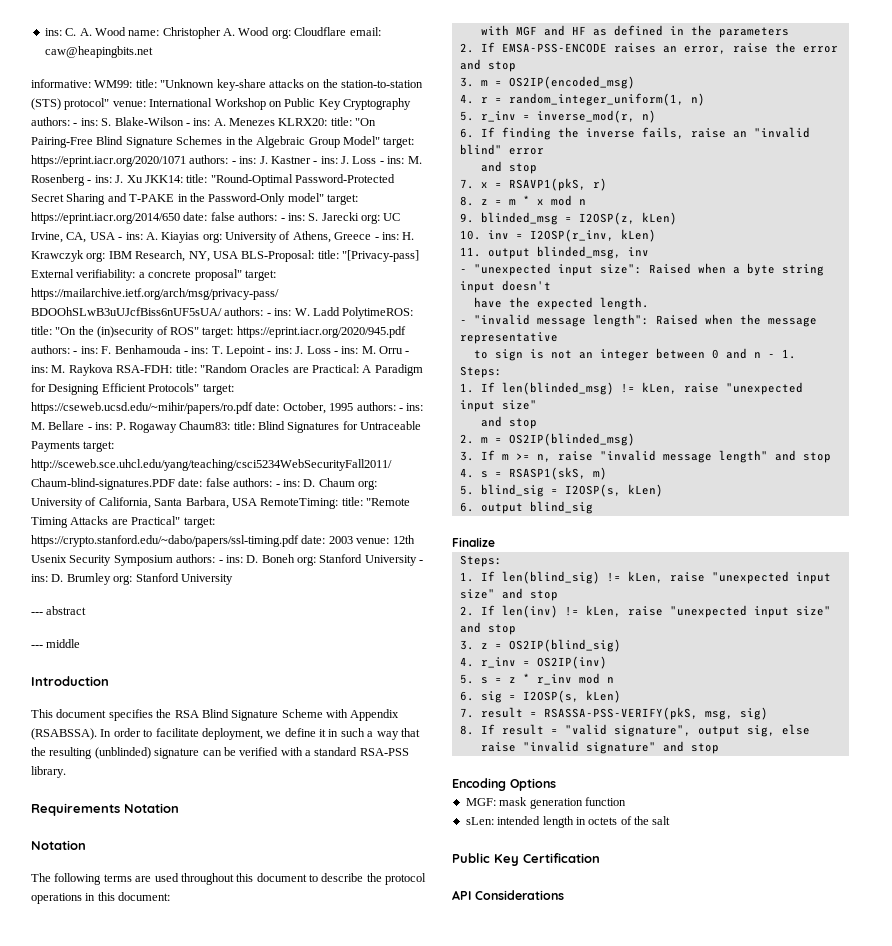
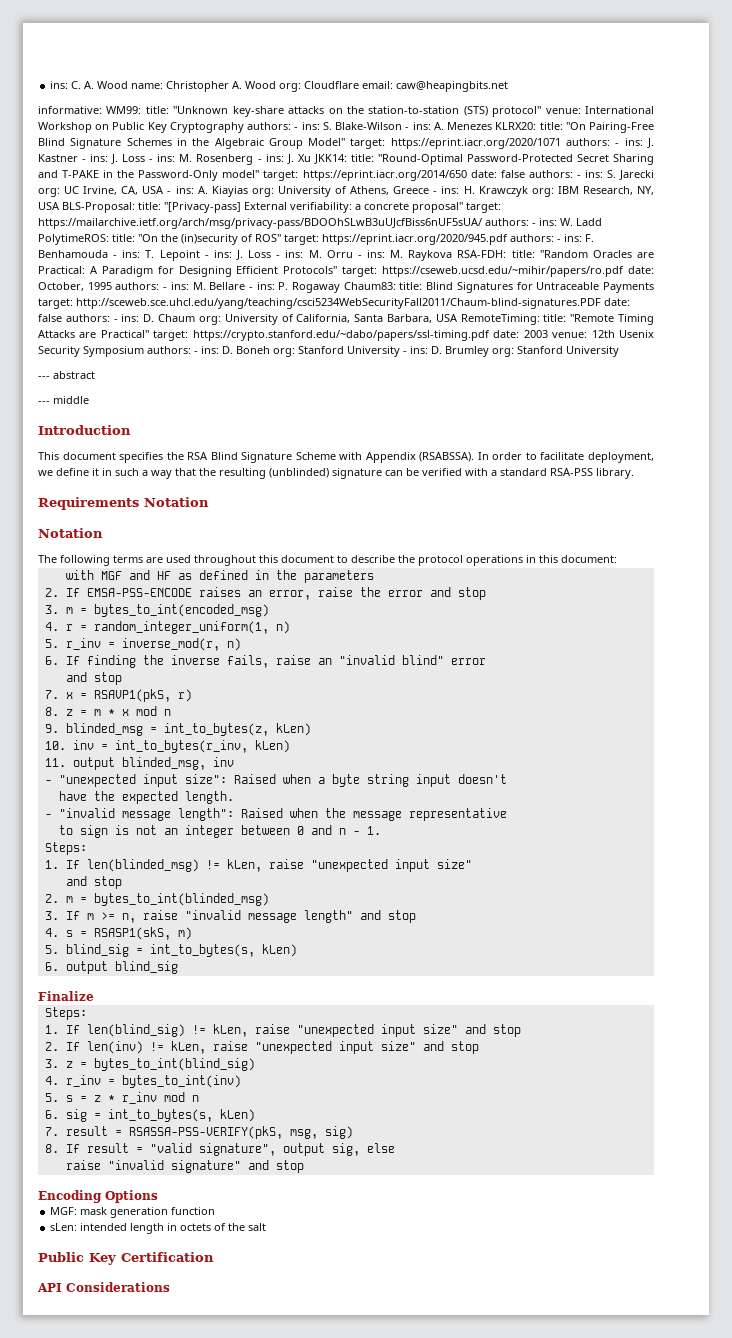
[508,76,635,89] OS2IP(encoded_msg) -> [93,604,269,617] bytes_to_int(encoded_msg)
[578,212,635,225] I2OSP(z, -> [163,723,269,736] int_to_bytes(z,
[529,229,614,242] I2OSP(r_inv, -> [114,740,248,753] int_to_bytes(r_inv,
[508,433,635,446] OS2IP(blinded_msg) -> [93,893,269,906] bytes_to_int(blinded_msg)
[564,484,621,497] I2OSP(s, -> [149,944,255,957] int_to_bytes(s,
[508,639,621,652] OS2IP(blind_sig) -> [93,1058,255,1071] bytes_to_int(blind_sig)
[536,656,607,669] OS2IP(inv) -> [121,1075,241,1088] bytes_to_int(inv)
[522,690,579,703] I2OSP(s, -> [107,1109,213,1122] int_to_bytes(s,

